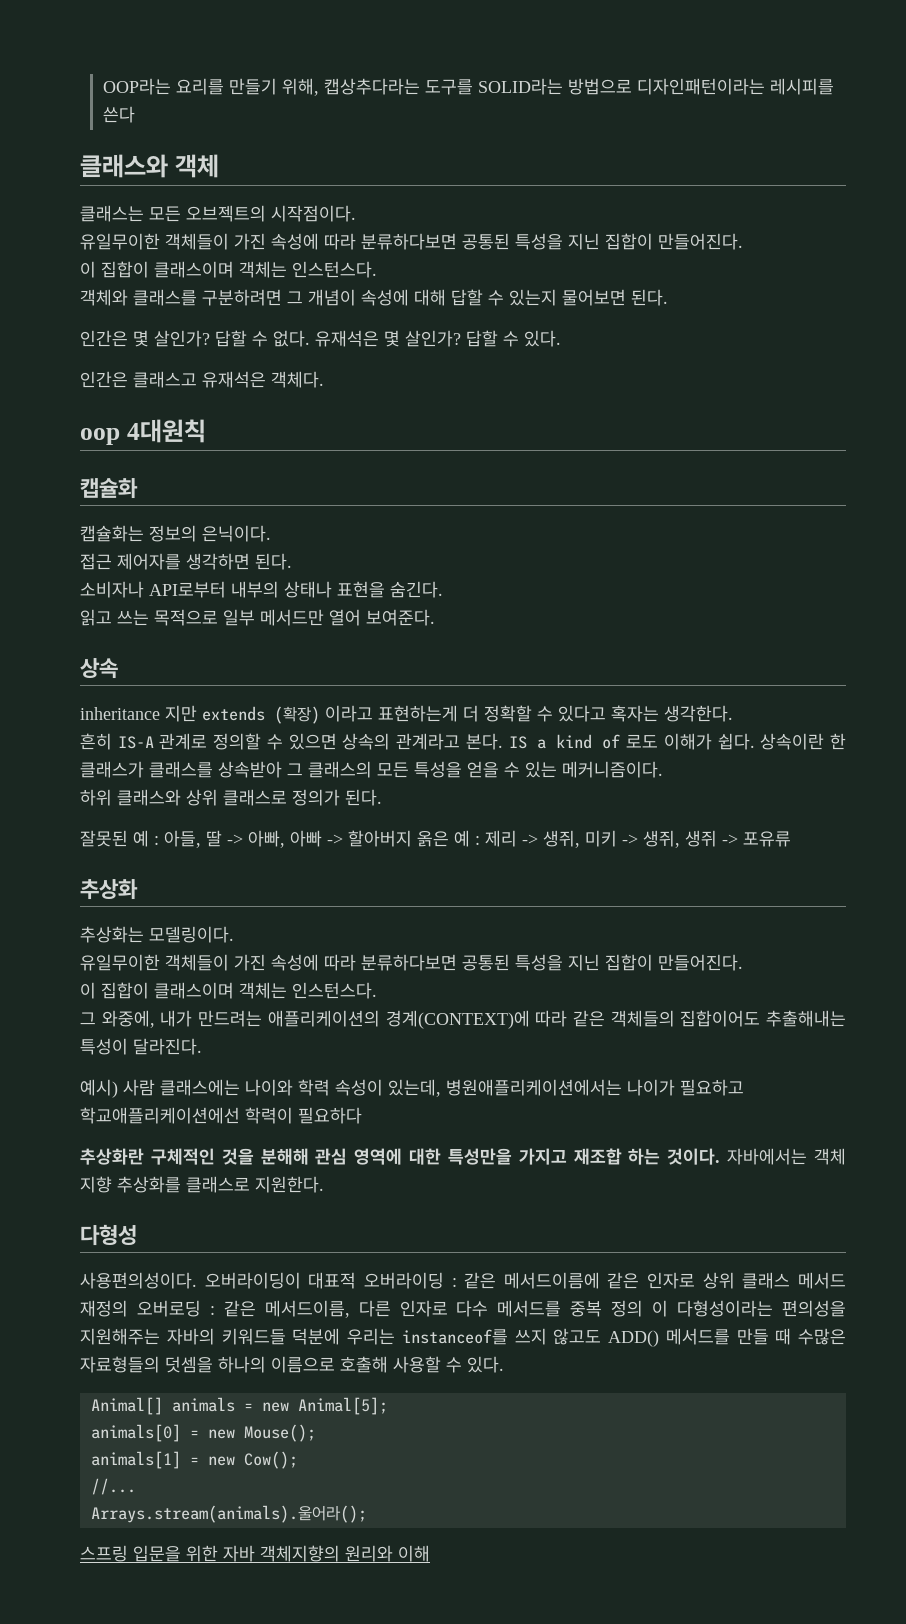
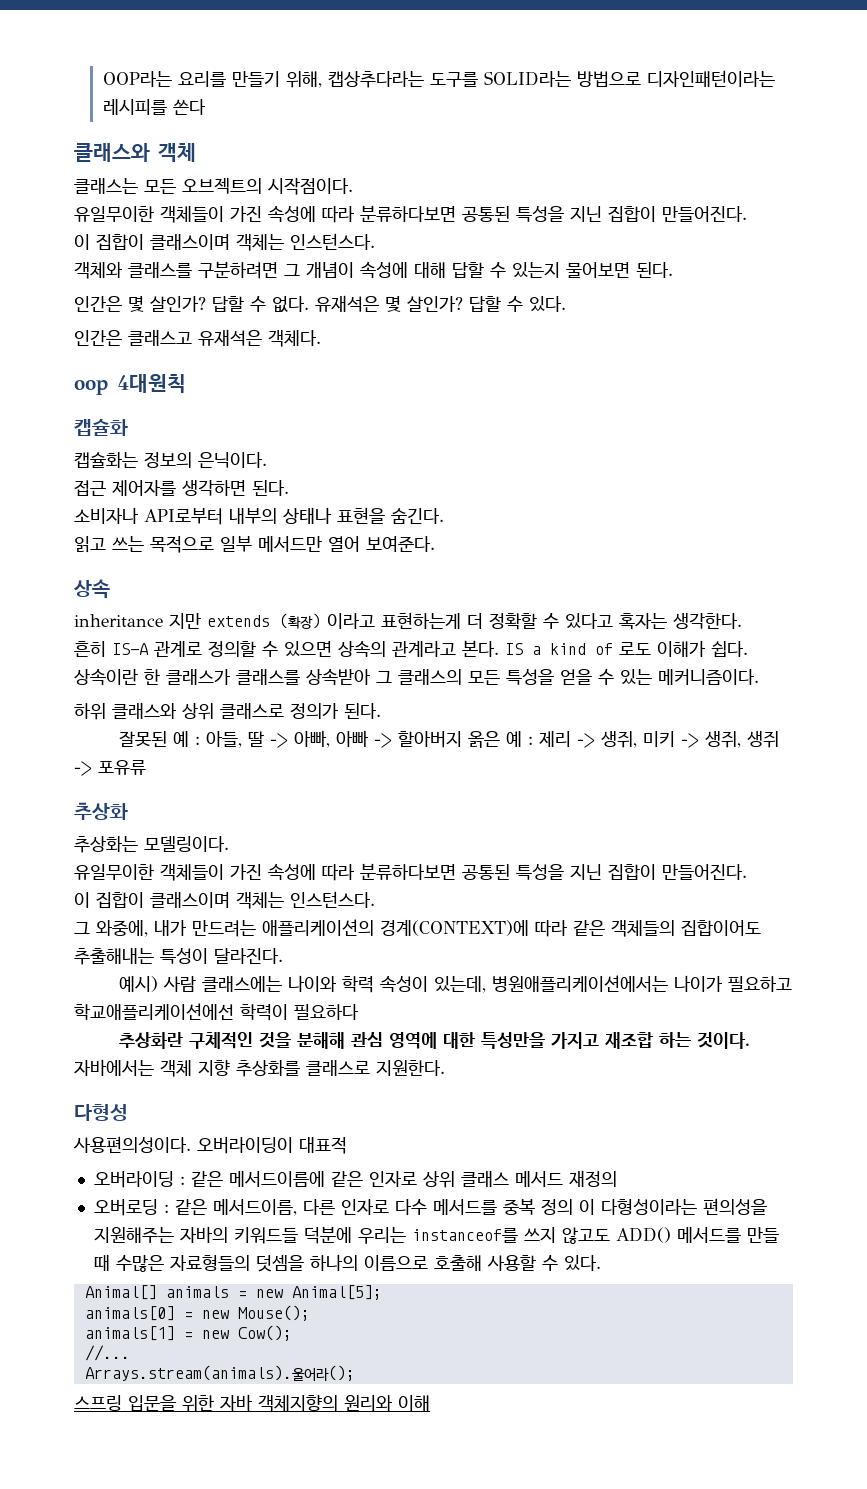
(357, 1280) none -> (347, 1145) //
(128, 1308) none -> (617, 1178) //

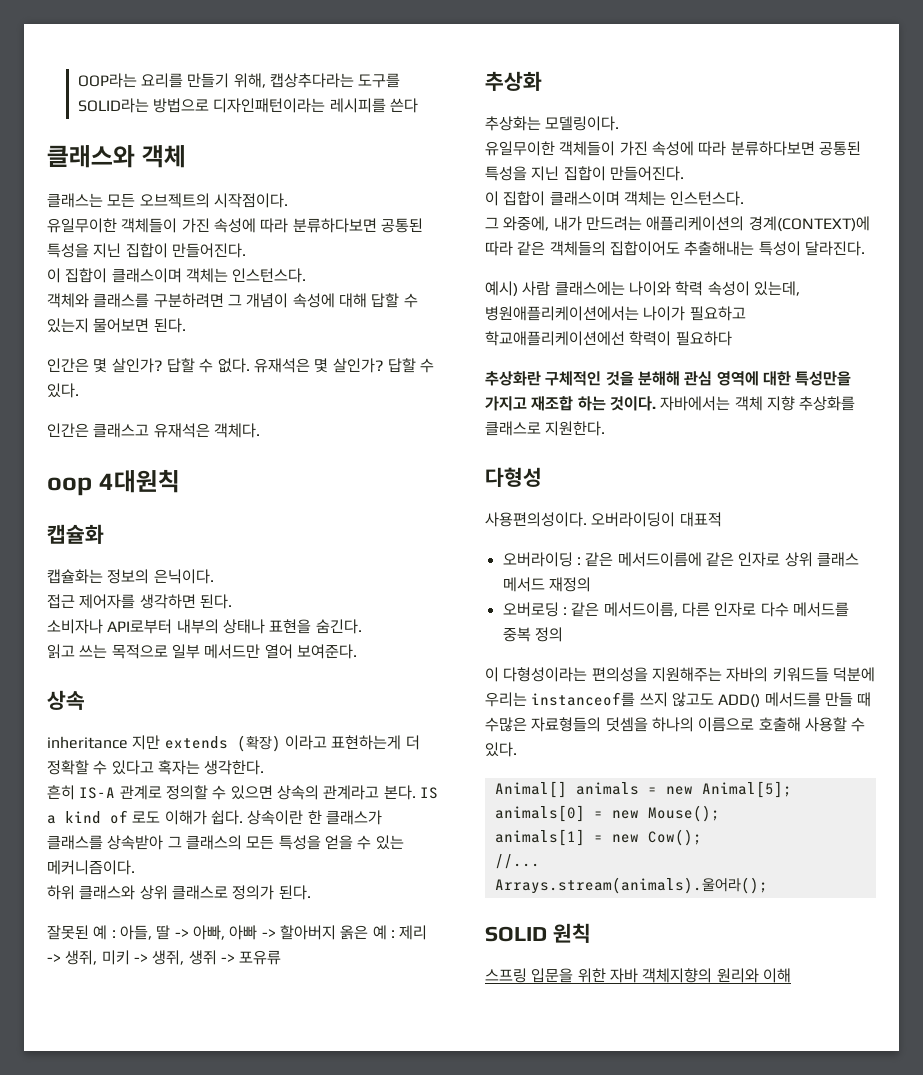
(573, 1207) none -> (563, 634) //
(355, 1373) none -> [485,923,591,943] // SOLID 원칙

